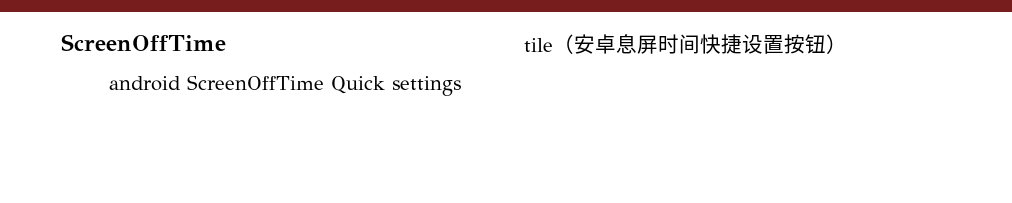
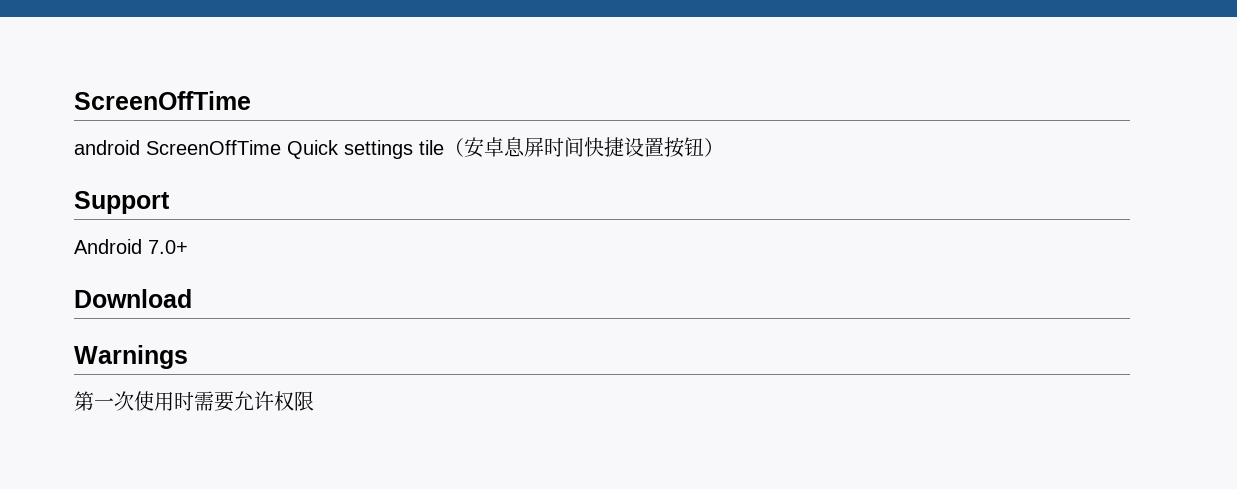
(847, 44) none -> [74,191,170,214] [74,239,188,254] [74,289,192,308] [74,345,188,369] [74,391,314,412] // Support // Android 7.0+ // Download // Warnings // 第一次使用时需要允许权限

